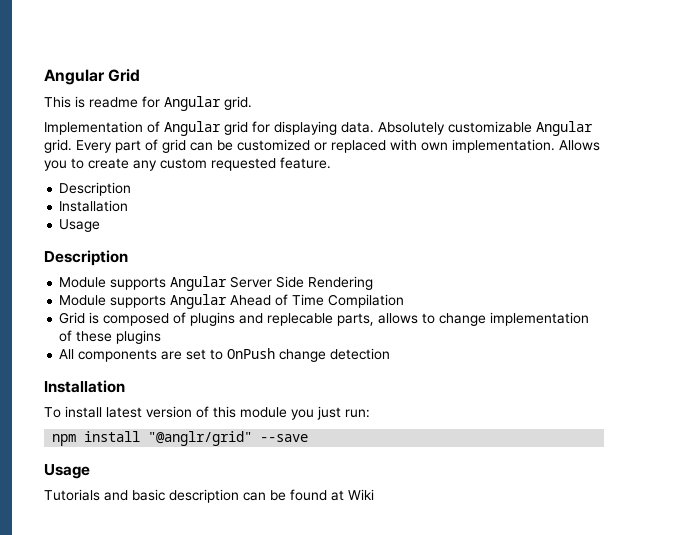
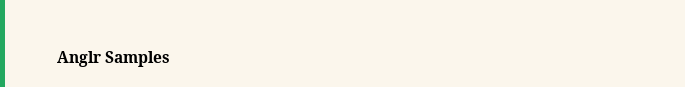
[44,69,141,85] [44,96,252,111] [44,121,593,136] [44,139,600,153] [44,157,331,171] [59,182,132,196] [59,200,129,212] [59,219,101,232] [44,250,128,266] [59,276,374,291] [59,294,405,309] [59,312,590,326] [59,330,162,344] [59,348,391,362] [44,380,125,393] [44,406,370,420] [52,431,309,446] [44,464,90,479] [44,489,374,503] Angular Grid // This is readme for Angular grid. // Implementation of Angular grid for displaying data. Absolutely customizable Angular grid. Every part of grid can be customized or replaced with own implementation. Allows you to create any custom requested feature. // Description // Installation // Usage // Description // Module supports Angular Server Side Rendering // Module supports Angular Ahead of Time Compilation // Grid is composed of plugins and replecable parts, allows to change implementation of these plugins // All components are set to OnPush change detection // Installation // To install latest version of this module you just run: // npm install "@anglr/grid" --save // Usage // Tutorials and basic description can be found at Wiki -> [57,51,171,67] Anglr Samples

